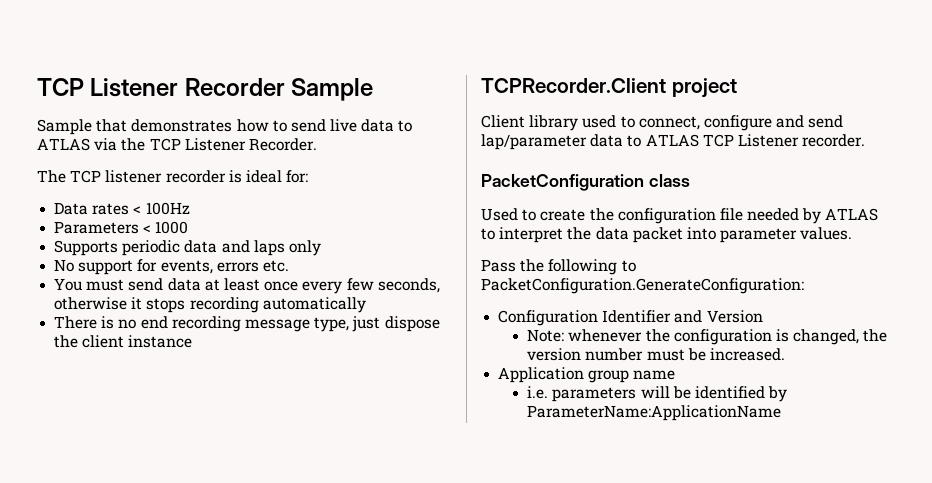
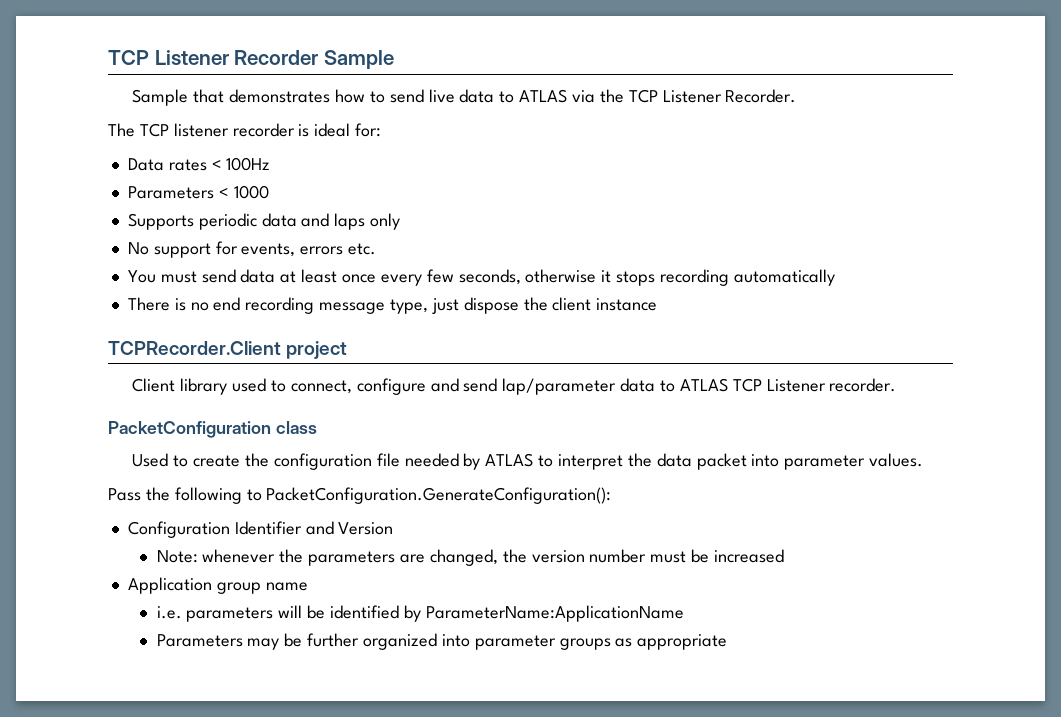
[481,278,804,294] PacketConfiguration.GenerateConfiguration: -> [266,487,612,504] PacketConfiguration.GenerateConfiguration():
[673,329,789,345] configuration is -> [308,551,425,566] parameters are
[709,348,785,361] increased. -> [713,549,784,563] increased
(782, 413) none -> [156,633,728,650] // Parameters may be further organized into parameter groups as appropriate

